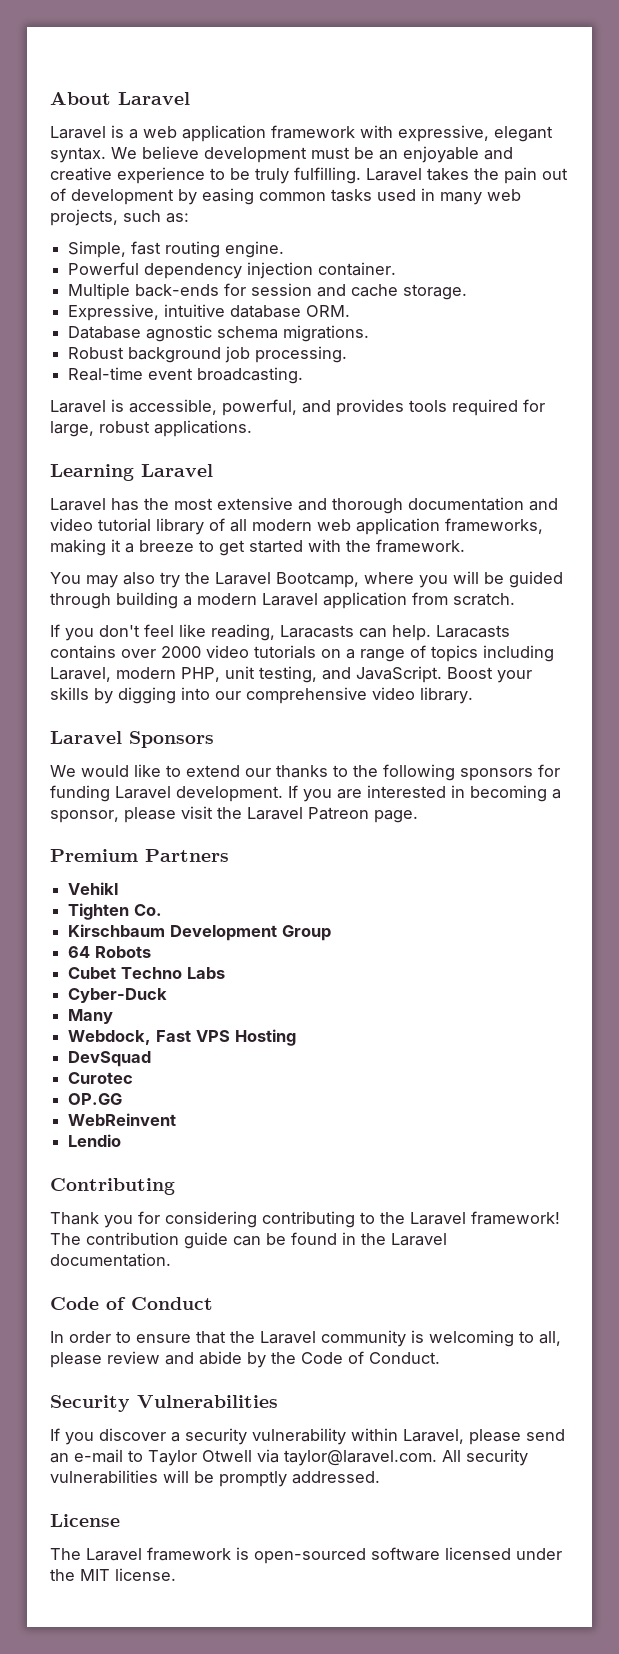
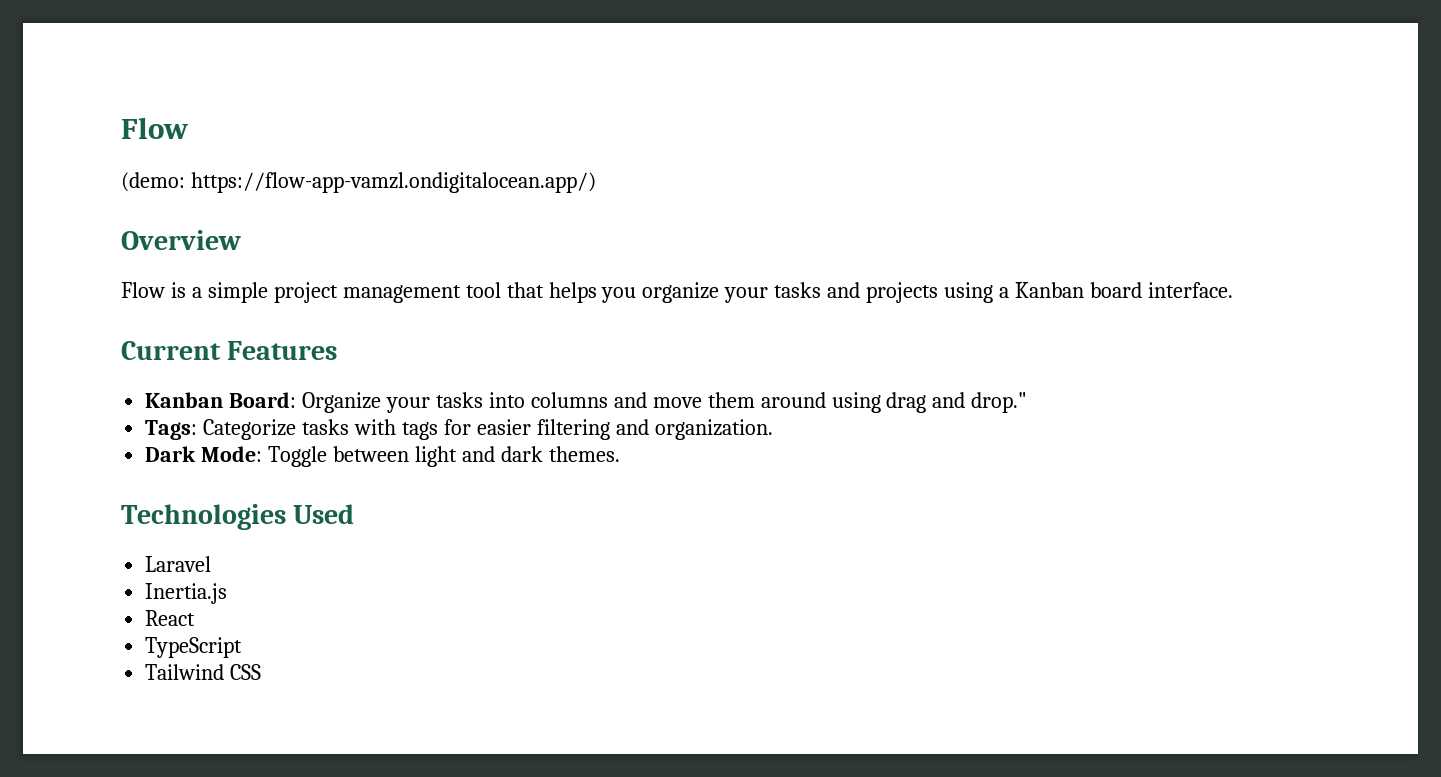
[50,92,190,105] [50,125,553,142] [50,146,513,163] [50,167,568,184] [50,188,521,205] [50,209,189,226] [68,241,285,258] [68,262,397,279] [68,283,468,300] [68,304,351,321] [68,325,370,342] [68,346,348,363] [68,367,304,384] [50,399,545,416] [50,420,252,437] [50,464,213,481] [50,497,558,514] [50,518,543,535] [50,539,465,556] [50,571,563,588] [50,592,515,609] [50,624,510,641] [50,645,554,662] [50,666,532,683] [50,687,473,704] [50,731,214,748] [50,764,560,781] [50,785,561,802] [50,806,418,823] [50,849,229,862] [68,882,119,895] [68,903,163,920] [68,924,332,941] [68,946,152,958] [68,967,226,979] [68,988,168,1003] [68,1009,114,1024] [68,1029,297,1046] [68,1051,152,1067] [68,1072,134,1084] [68,1093,123,1105] [68,1113,177,1126] [68,1134,122,1147] [50,1178,175,1195] [50,1211,560,1228] [50,1232,447,1249] [50,1253,171,1267] [50,1297,213,1310] [50,1330,561,1347] [50,1351,440,1368] [50,1395,278,1412] [50,1428,565,1445] [50,1449,528,1466] [50,1470,380,1487] [50,1514,120,1527] [50,1547,562,1564] [50,1568,176,1581] About Laravel // Laravel is a web application framework with expressive, elegant syntax. We believe development must be an enjoyable and creative experience to be truly fulfilling. Laravel takes the pain out of development by easing common tasks used in many web projects, such as: // Simple, fast routing engine. // Powerful dependency injection container. // Multiple back-ends for session and cache storage. // Expressive, intuitive database ORM. // Database agnostic schema migrations. // Robust background job processing. // Real-time event broadcasting. // Laravel is accessible, powerful, and provides tools required for large, robust applications. // Learning Laravel // Laravel has the most extensive and thorough documentation and video tutorial library of all modern web application frameworks, making it a breeze to get started with the framework. // You may also try the Laravel Bootcamp, where you will be guided through building a modern Laravel application from scratch. // If you don't feel like reading, Laracasts can help. Laracasts contains over 2000 video tutorials on a range of topics including Laravel, modern PHP, unit testing, and JavaScript. Boost your skills by digging into our comprehensive video library. // Laravel Sponsors // We would like to extend our thanks to the following sponsors for funding Laravel development. If you are interested in becoming a sponsor, please visit the Laravel Patreon page. // Premium Partners // Vehikl // Tighten Co. // Kirschbaum Development Group // 64 Robots // Cubet Techno Labs // Cyber-Duck // Many // Webdock, Fast VPS Hosting // DevSquad // Curotec // OP.GG // WebReinvent // Lendio // Contributing // Thank you for considering contributing to the Laravel framework! The contribution guide can be found in the Laravel documentation. // Code of Conduct // In order to ensure that the Laravel community is welcoming to all, please review and abide by the Code of Conduct. // Security Vulnerabilities // If you discover a security vulnerability within Laravel, please send an e-mail to Taylor Otwell via taylor@laravel.com. All security vulnerabilities will be promptly addressed. // License // The Laravel framework is open-sourced software licensed under the MIT license. -> [121,117,189,139] [121,172,596,193] [121,230,241,250] [121,282,1233,303] [121,341,338,360] [145,392,1028,413] [145,419,773,440] [145,446,620,467] [121,504,355,530] [145,556,212,572] [145,583,228,604] [145,610,196,626] [145,637,243,658] [145,664,262,680] Flow // (demo: https://flow-app-vamzl.ondigitalocean.app/) // Overview // Flow is a simple project management tool that helps you organize your tasks and projects using a Kanban board interface. // Current Features // Kanban Board: Organize your tasks into columns and move them around using drag and drop." // Tags: Categorize tasks with tags for easier filtering and organization. // Dark Mode: Toggle between light and dark themes. // Technologies Used // Laravel // Inertia.js // React // TypeScript // Tailwind CSS

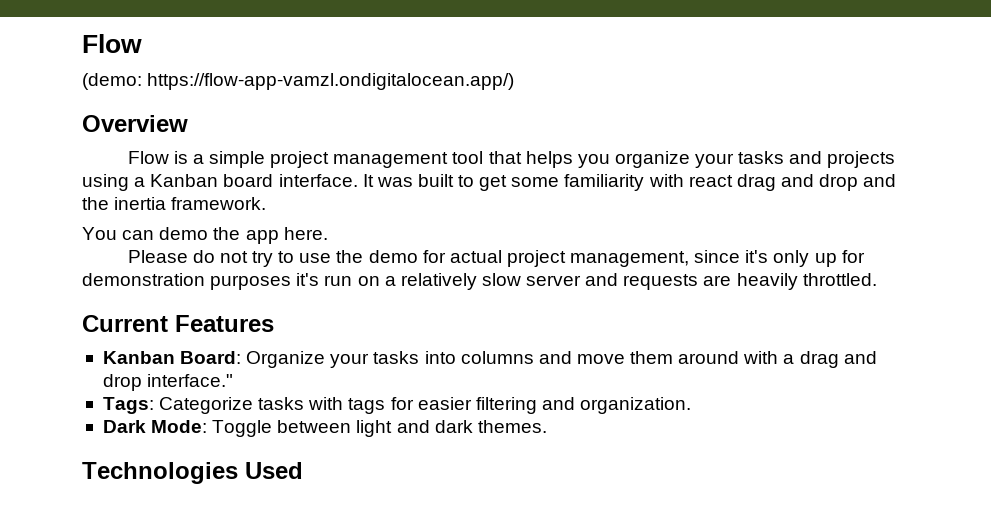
(1233, 290) none -> [362,174,897,191] [82,197,267,210] [82,227,328,244] [127,250,865,267] [82,273,877,290] It was built to get some familiarity with react drag and drop and the inertia framework. // You can demo the app here. // Please do not try to use the demo for actual project management, since it's only up for demonstration purposes it's run on a relatively slow server and requests are heavily throttled.
[831,392,1028,413] using drag and drop." -> [743,351,877,368] [102,374,234,391] with a drag and drop interface."
[145,556,212,572] [145,583,228,604] [145,610,196,626] [145,637,243,658] [145,664,262,680] // Laravel // Inertia.js // React // TypeScript // Tailwind CSS -> (303, 470) none

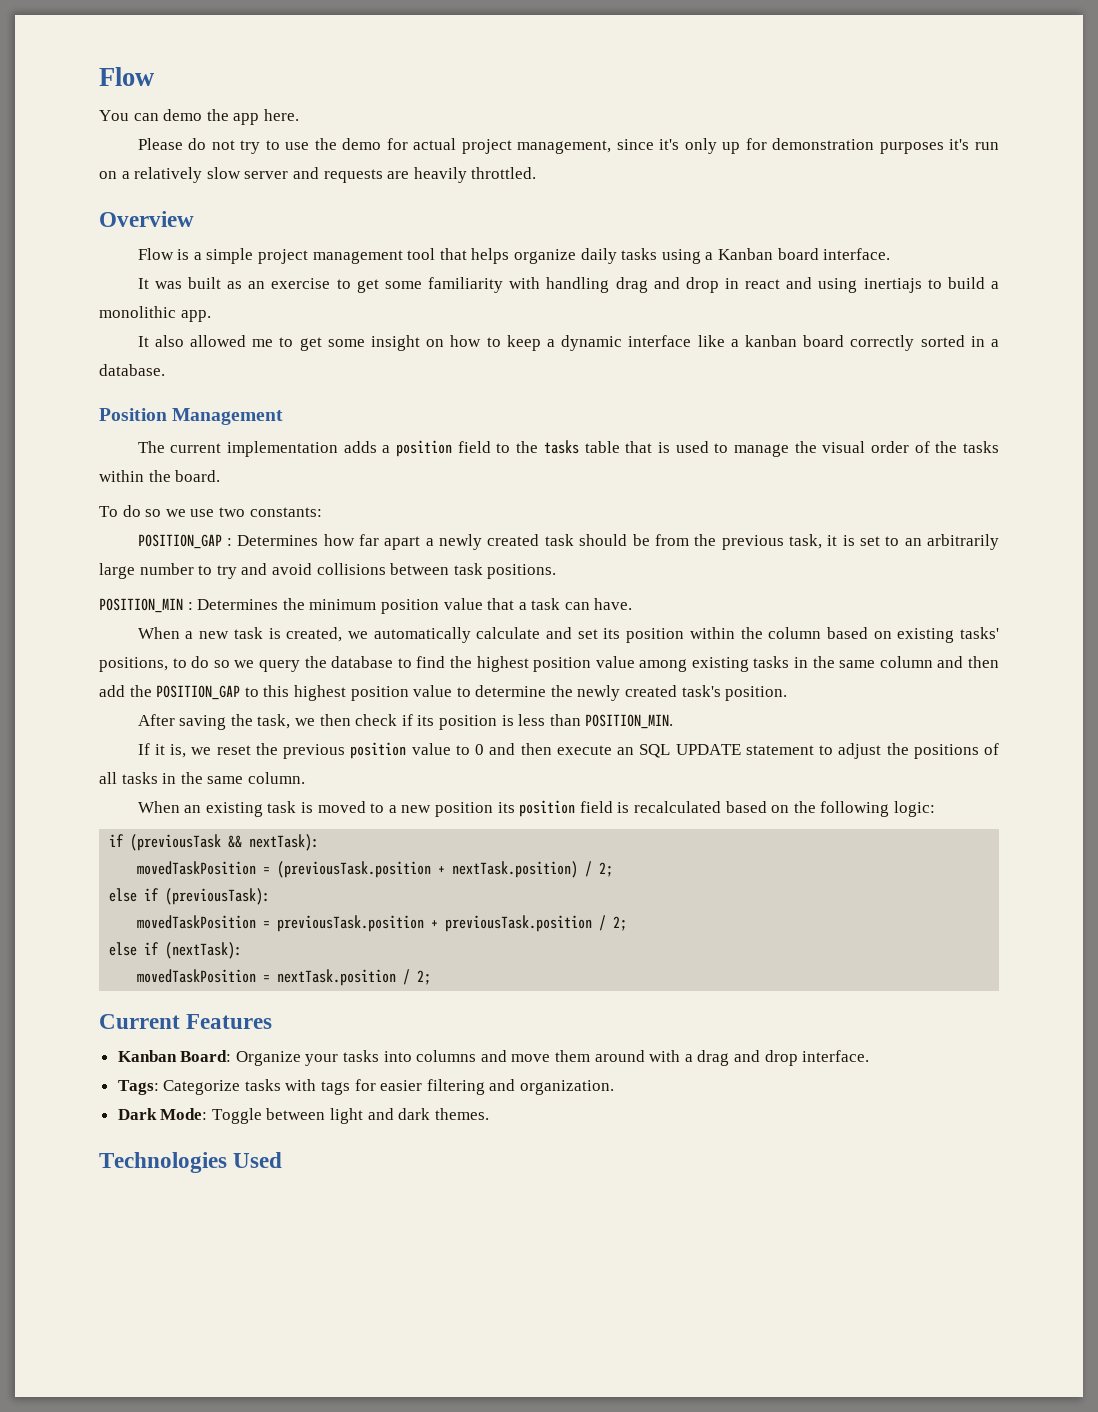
[82,34,142,53] [82,73,515,90] [82,115,188,132] [127,151,896,168] [82,174,897,191] [82,197,267,210] Flow // (demo: https://flow-app-vamzl.ondigitalocean.app/) // Overview // Flow is a simple project management tool that helps you organize your tasks and projects using a Kanban board interface. It was built to get some familiarity with react drag and drop and the inertia framework. -> [99,67,154,86] Flow
(877, 279) none -> [99,211,194,227] [137,248,891,264] [137,277,999,293] [99,306,211,322] [137,335,999,351] [99,364,165,376] [99,408,284,425] [137,440,1000,457] [99,470,221,482] [99,505,322,517] [137,534,999,550] [99,563,557,579] [99,598,633,614] [137,627,999,643] [99,656,1000,672] [99,685,788,701] [137,714,674,730] [137,742,1000,759] [99,772,305,784] [137,800,935,817] [109,834,320,851] [137,861,614,878] [109,888,271,905] [137,915,628,932] [109,942,243,959] [137,969,432,986] // Overview // Flow is a simple project management tool that helps organize daily tasks using a Kanban board interface. // It was built as an exercise to get some familiarity with handling drag and drop in react and using inertiajs to build a monolithic app. // It also allowed me to get some insight on how to keep a dynamic interface like a kanban board correctly sorted in a database. // Position Management // The current implementation adds a position field to the tasks table that is used to manage the visual order of the tasks within the board. // To do so we use two constants: // POSITION_GAP : Determines how far apart a newly created task should be from the previous task, it is set to an arbitrarily large number to try and avoid collisions between task positions. // POSITION_MIN : Determines the minimum position value that a task can have. // When a new task is created, we automatically calculate and set its position within the column based on existing tasks' positions, to do so we query the database to find the highest position value among existing tasks in the same column and then add the POSITION_GAP to this highest position value to determine the newly created task's position. // After saving the task, we then check if its position is less than POSITION_MIN. // If it is, we reset the previous position value to 0 and then execute an SQL UPDATE statement to adjust the positions of all tasks in the same column. // When an existing task is moved to a new position its position field is recalculated based on the following logic: // if (previousTask && nextTask): // movedTaskPosition = (previousTask.position + nextTask.position) / 2; // else if (previousTask): // movedTaskPosition = previousTask.position + previousTask.position / 2; // else if (nextTask): // movedTaskPosition = nextTask.position / 2;
[147,374,234,387] interface." -> [802,1050,870,1062] interface.

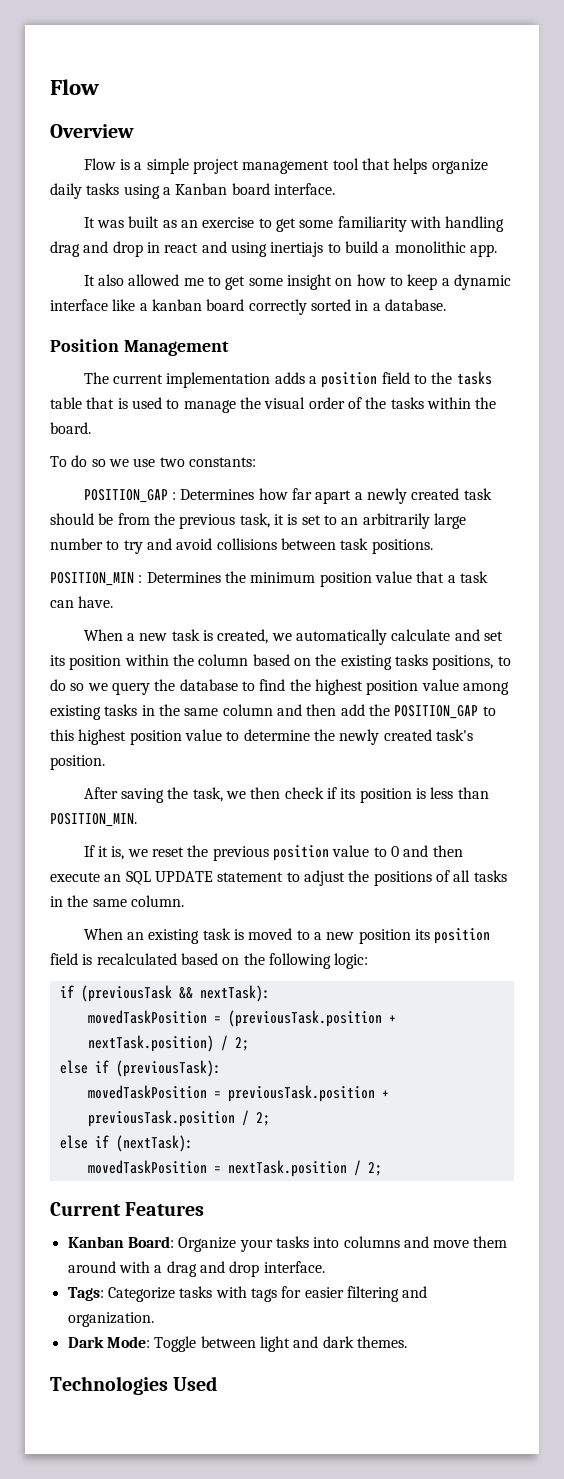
[99,67,154,86] [99,109,299,125] [137,138,999,154] [99,167,537,183] Flow // You can demo the app here. // Please do not try to use the demo for actual project management, since it's only up for demonstration purposes it's run on a relatively slow server and requests are heavily throttled. -> [50,79,99,95] Flow
[897,627,999,643] existing tasks' -> [315,654,428,670] the existing tasks

